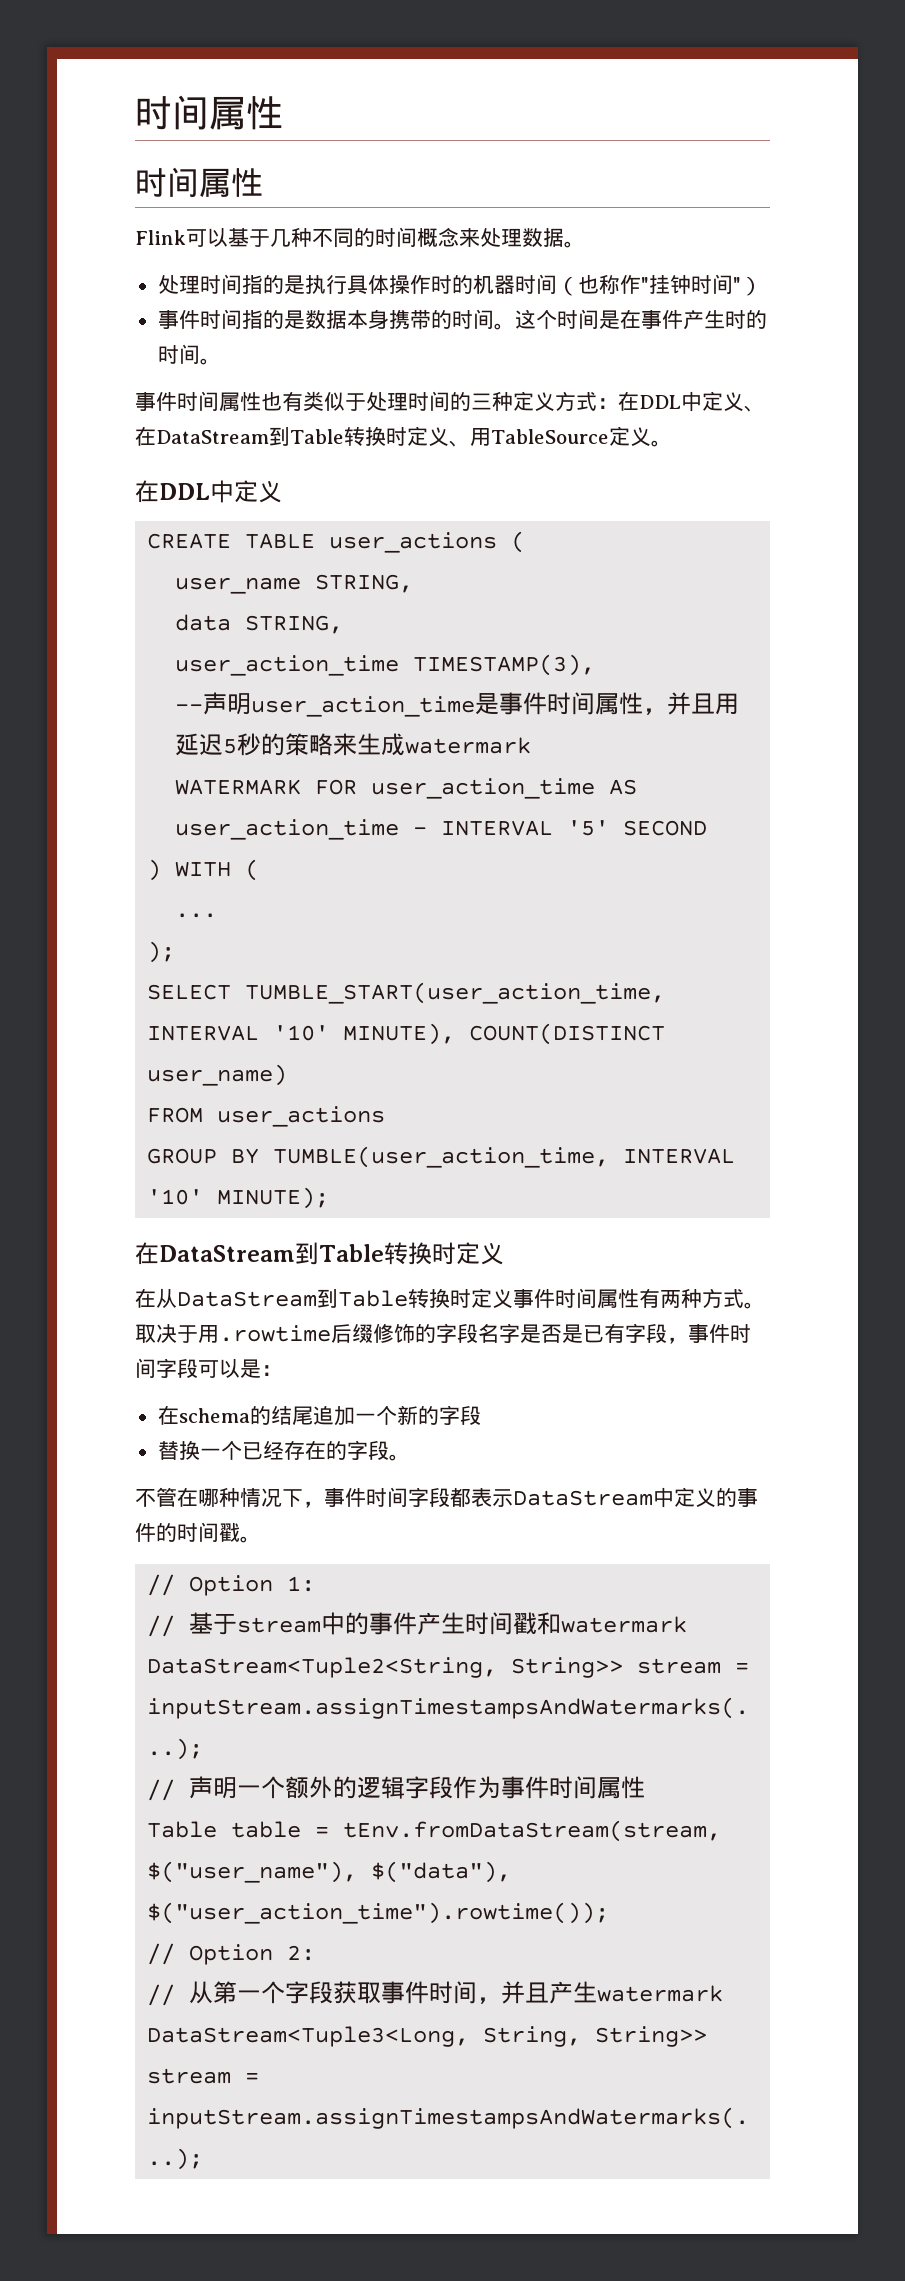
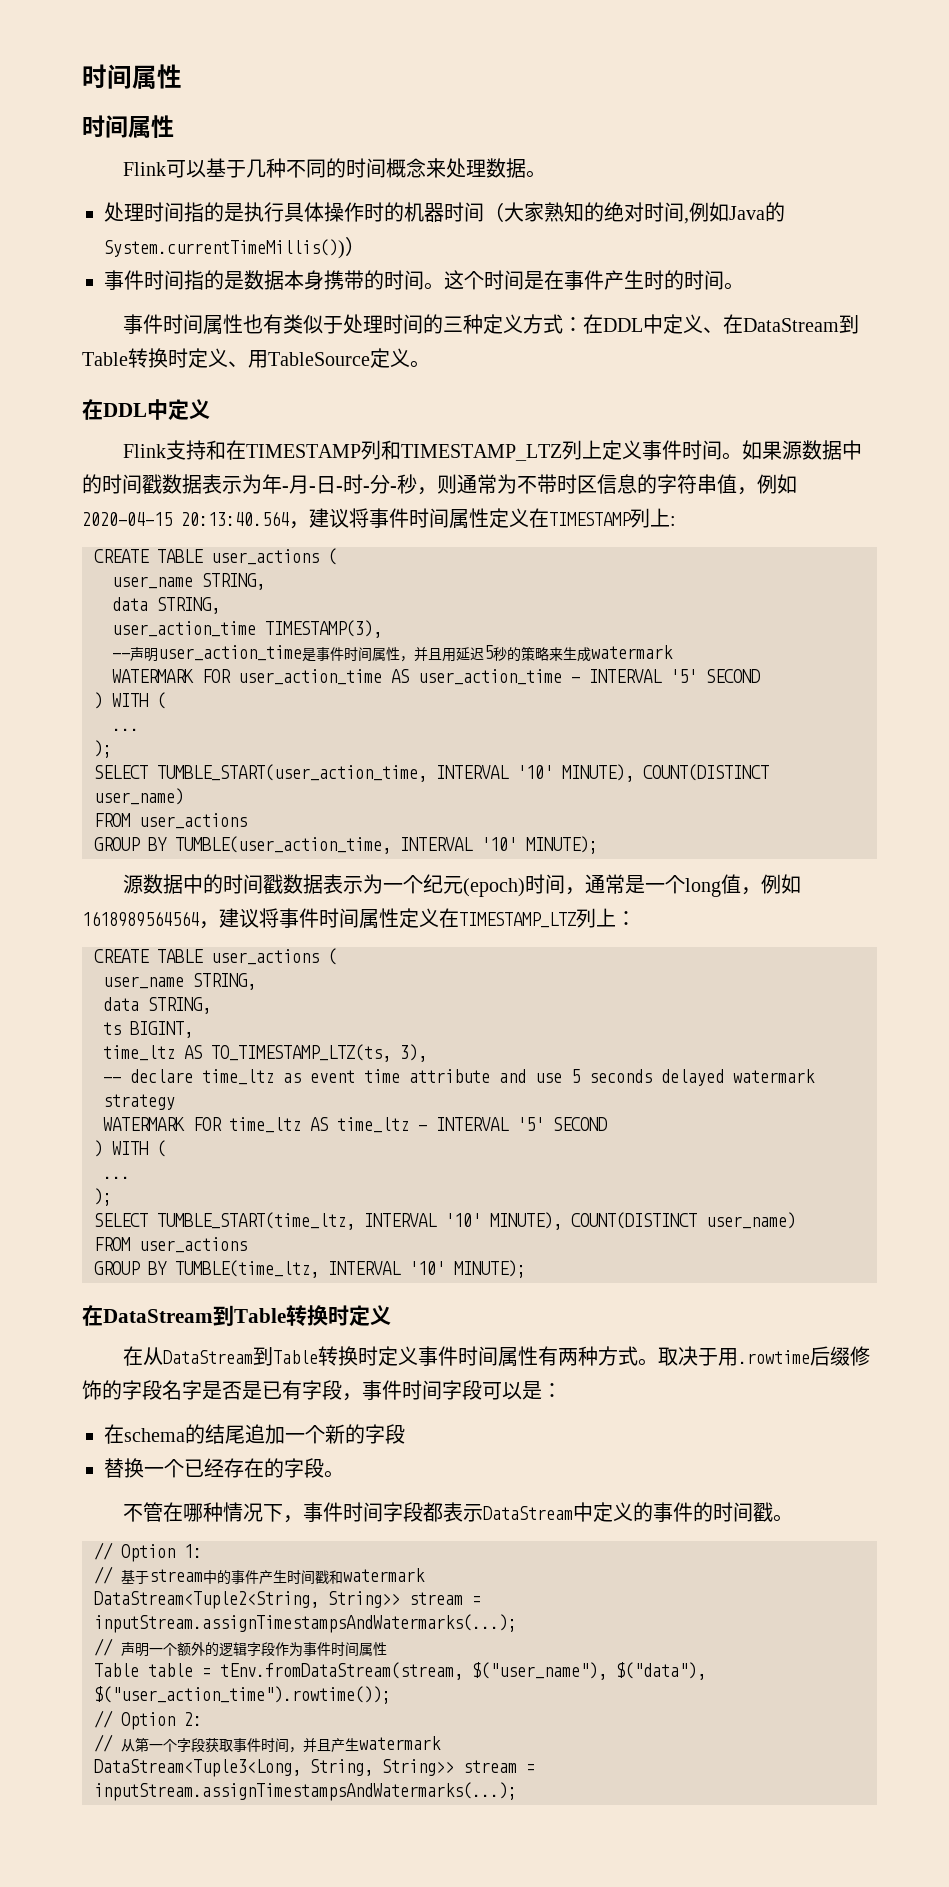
[577,274,741,294] 也称作"挂钟时间" -> [504,202,785,224] [104,239,345,259] 大家熟知的绝对时间,例如Java的System.currentTimeMillis())
(282, 492) none -> [122,440,862,461] [82,474,797,495] [82,508,676,529] // Flink支持和在TIMESTAMP列和TIMESTAMP_LTZ列上定义事件时间。如果源数据中的时间戳数据表示为年-月-日-时-分-秒，则通常为不带时区信息的字符串值，例如2020-04-15 20:13:40.564，建议将事件时间属性定义在TIMESTAMP列上:
(330, 1198) none -> [122,874,801,897] [82,908,636,929] [94,948,337,965] [103,973,256,990] [103,997,211,1014] [103,1021,193,1038] [103,1044,427,1062] [103,1069,815,1086] [103,1094,175,1110] [103,1117,607,1133] [94,1140,166,1157] [103,1176,130,1179] [94,1188,112,1206] [94,1212,796,1230] [94,1237,247,1253] [94,1260,526,1278] // 源数据中的时间戳数据表示为一个纪元(epoch)时间，通常是一个long值，例如1618989564564，建议将事件时间属性定义在TIMESTAMP_LTZ列上： // CREATE TABLE user_actions ( // user_name STRING, // data STRING, // ts BIGINT, // time_ltz AS TO_TIMESTAMP_LTZ(ts, 3), // -- declare time_ltz as event time attribute and use 5 seconds delayed watermark strategy // WATERMARK FOR time_ltz AS time_ltz - INTERVAL '5' SECOND // ) WITH ( // ... // ); // SELECT TUMBLE_START(time_ltz, INTERVAL '10' MINUTE), COUNT(DISTINCT user_name) // FROM user_actions // GROUP BY TUMBLE(time_ltz, INTERVAL '10' MINUTE);

